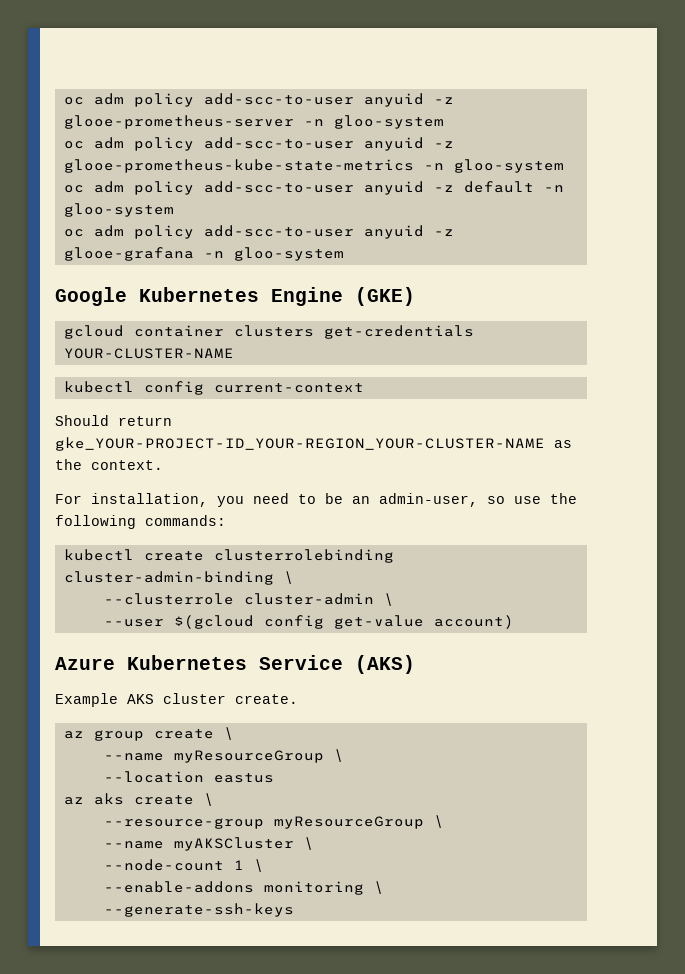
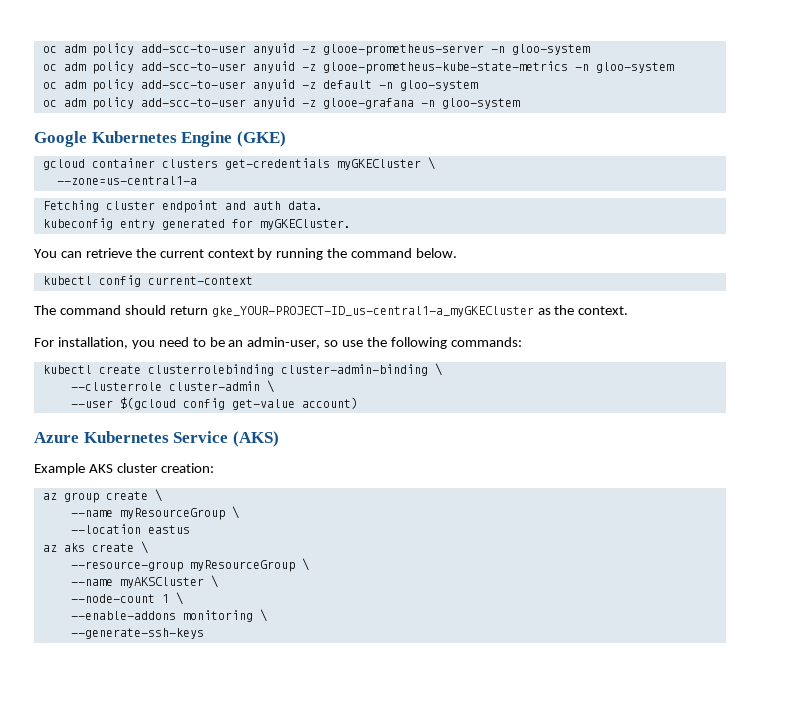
[63,348,234,359] [63,381,364,395] [55,415,172,426] [55,437,545,451] YOUR-CLUSTER-NAME // kubectl config current-context // Should return gke_YOUR-PROJECT-ID_YOUR-REGION_YOUR-CLUSTER-NAME -> [336,157,435,170] [56,176,197,185] [42,200,323,213] [42,218,351,230] [34,248,458,260] [42,275,253,287] [34,305,534,317] myGKECluster \ // --zone=us-central1-a // Fetching cluster endpoint and auth data. // kubeconfig entry generated for myGKECluster. // You can retrieve the current context by running the command below. // kubectl config current-context // The command should return gke_YOUR-PROJECT-ID_us-central1-a_myGKECluster
[235,694,298,704] create. -> [160,463,214,473] creation:

